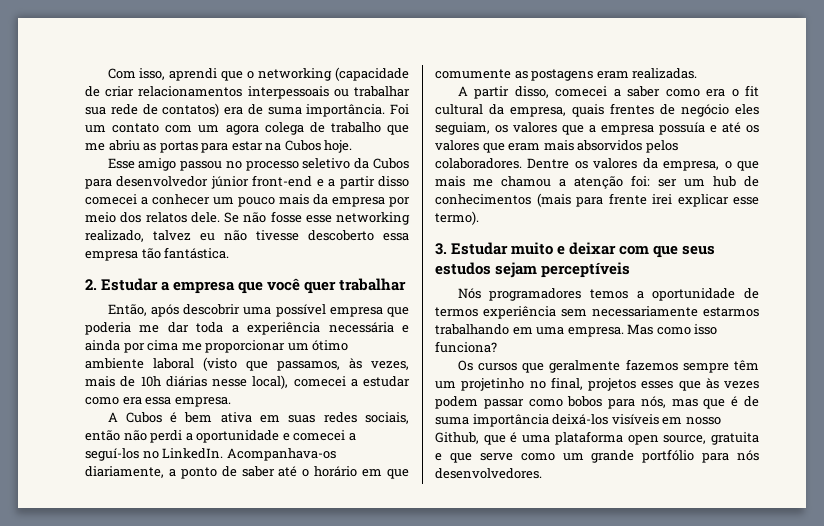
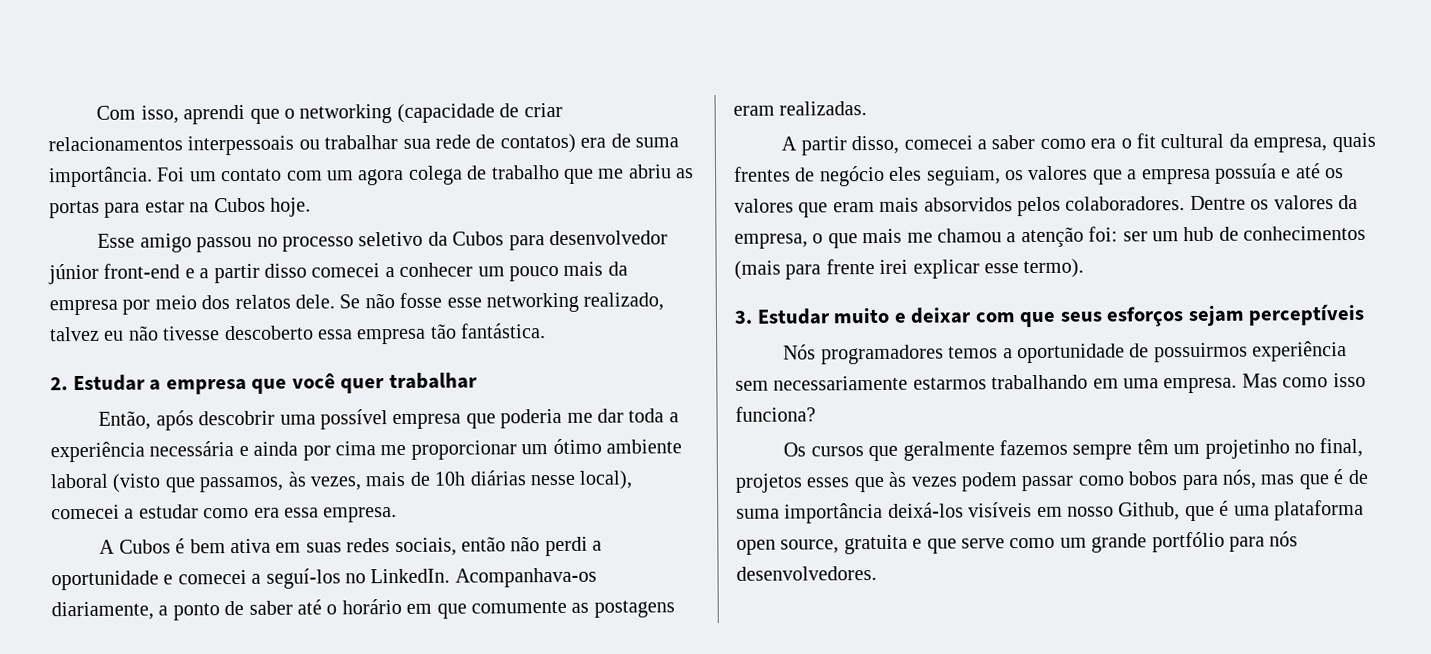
[435,262,491,275] estudos -> [1106,306,1185,327] esforços
[435,307,478,317] termos -> [1153,342,1248,363] possuirmos

